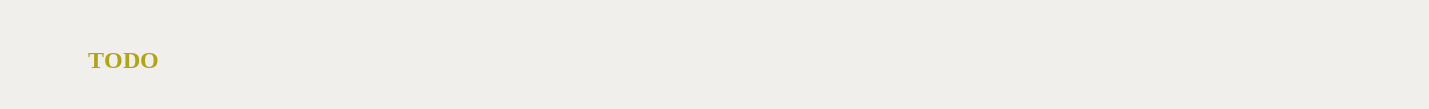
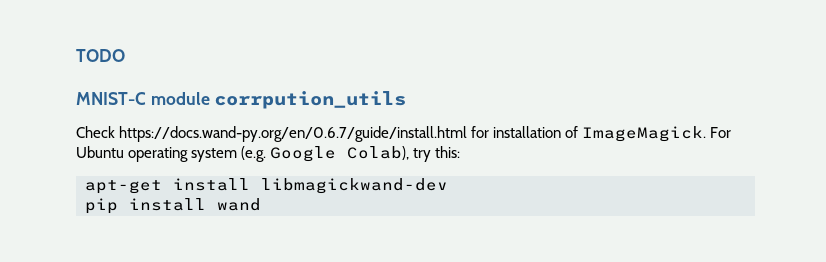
(159, 60) none -> [76,91,407,109] [76,126,732,142] [76,146,461,162] [85,178,448,194] [85,198,261,214] // MNIST-C module corrpution_utils // Check https://docs.wand-py.org/en/0.6.7/guide/install.html for installation of ImageMagick. For Ubuntu operating system (e.g. Google Colab), try this: // apt-get install libmagickwand-dev // pip install wand

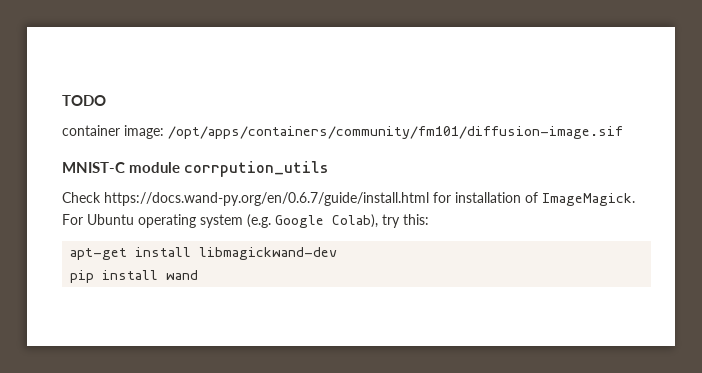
(125, 55) none -> [62,125,623,139] // container image: /opt/apps/containers/community/fm101/diffusion-image.sif

